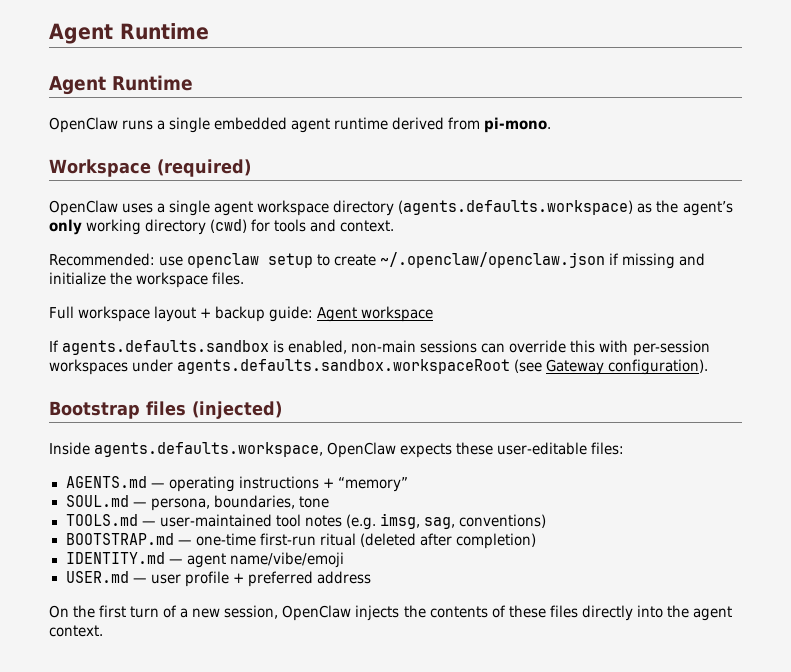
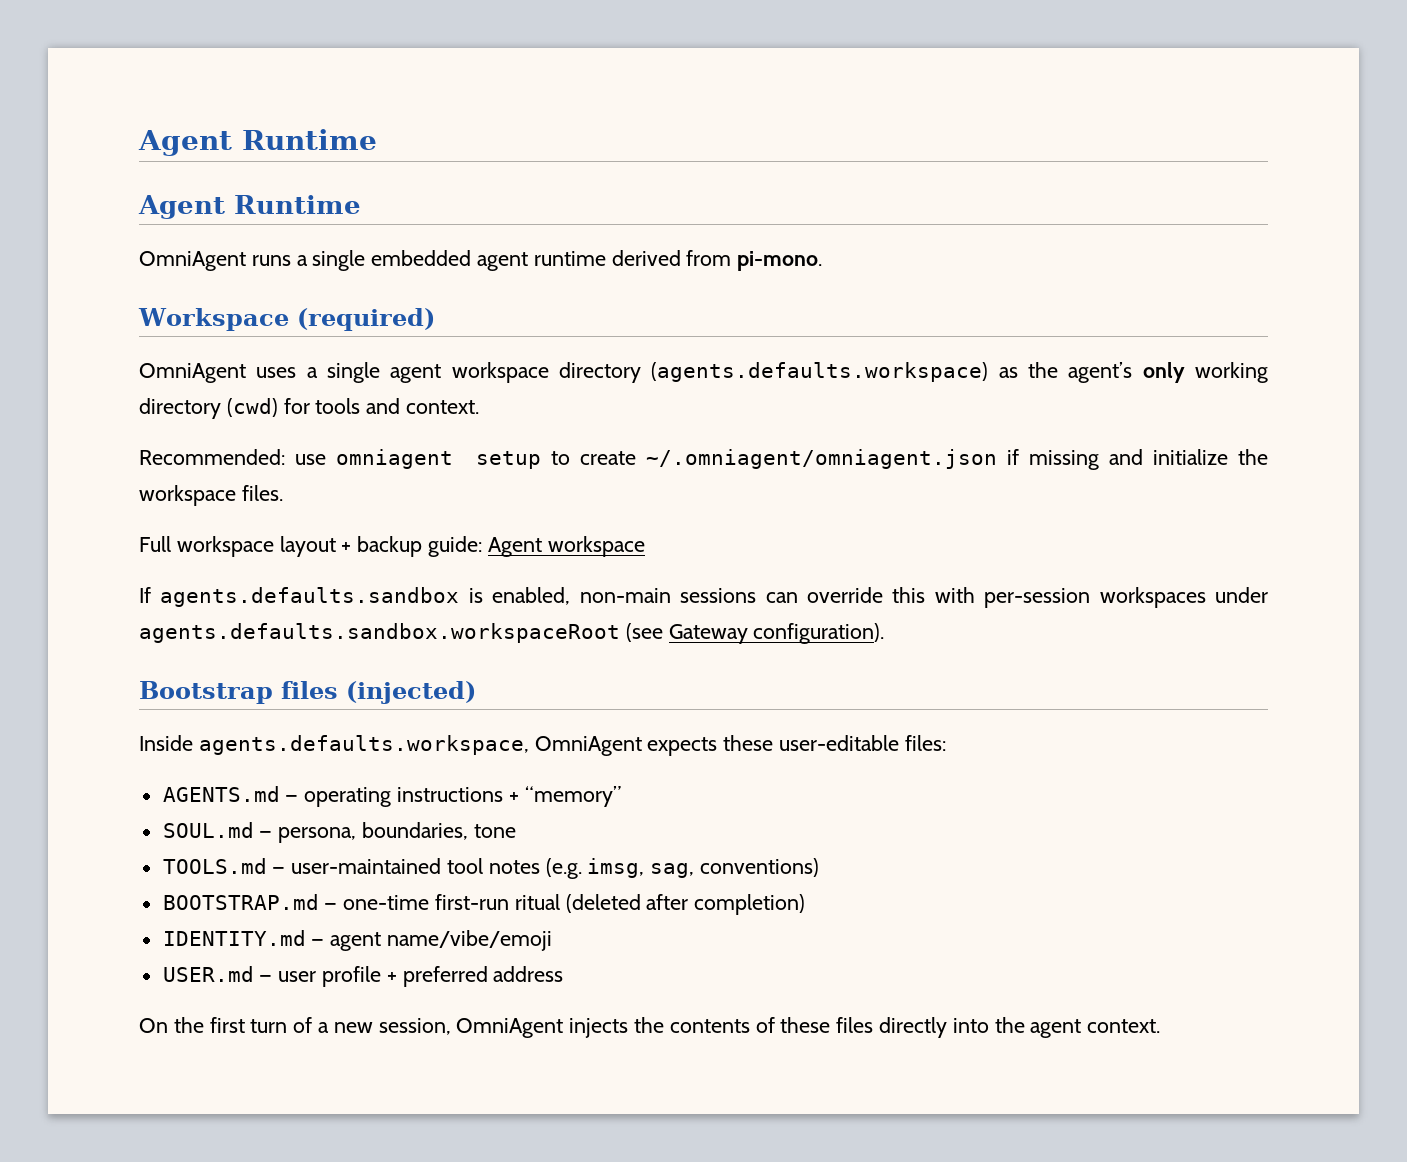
[49,117,118,133] OpenClaw -> [139,251,246,271] OmniAgent
[49,200,118,216] OpenClaw -> [139,363,246,383] OmniAgent
[187,253,260,268] openclaw -> [336,449,454,469] omniagent
[380,252,606,268] ~/.openclaw/openclaw.json -> [645,449,997,469] ~/.omniagent/omniagent.json
[327,442,397,458] OpenClaw -> [534,736,642,756] OmniAgent
[282,605,352,621] OpenClaw -> [456,1018,564,1038] OmniAgent

